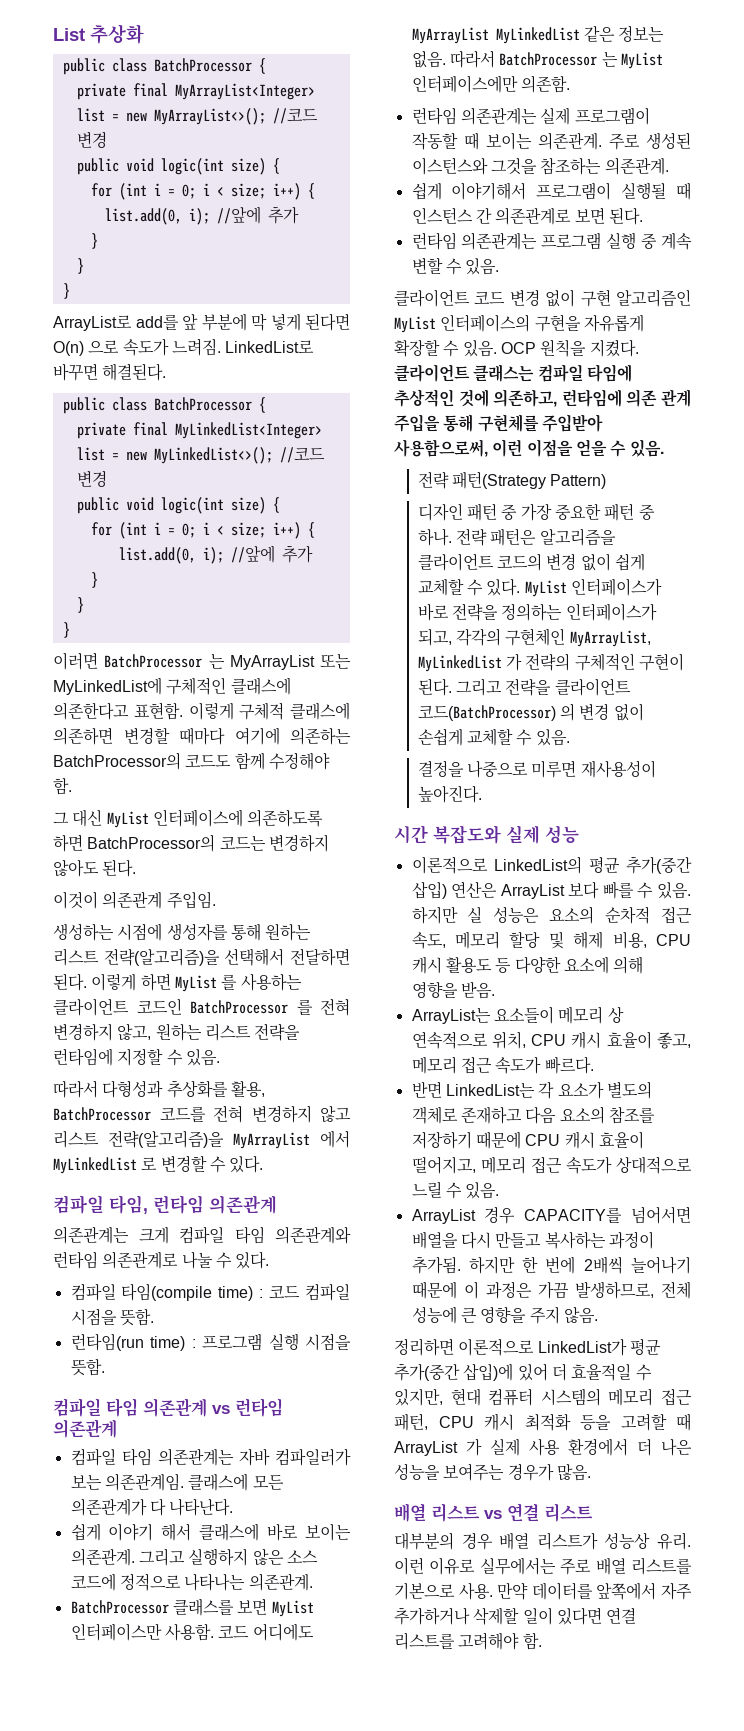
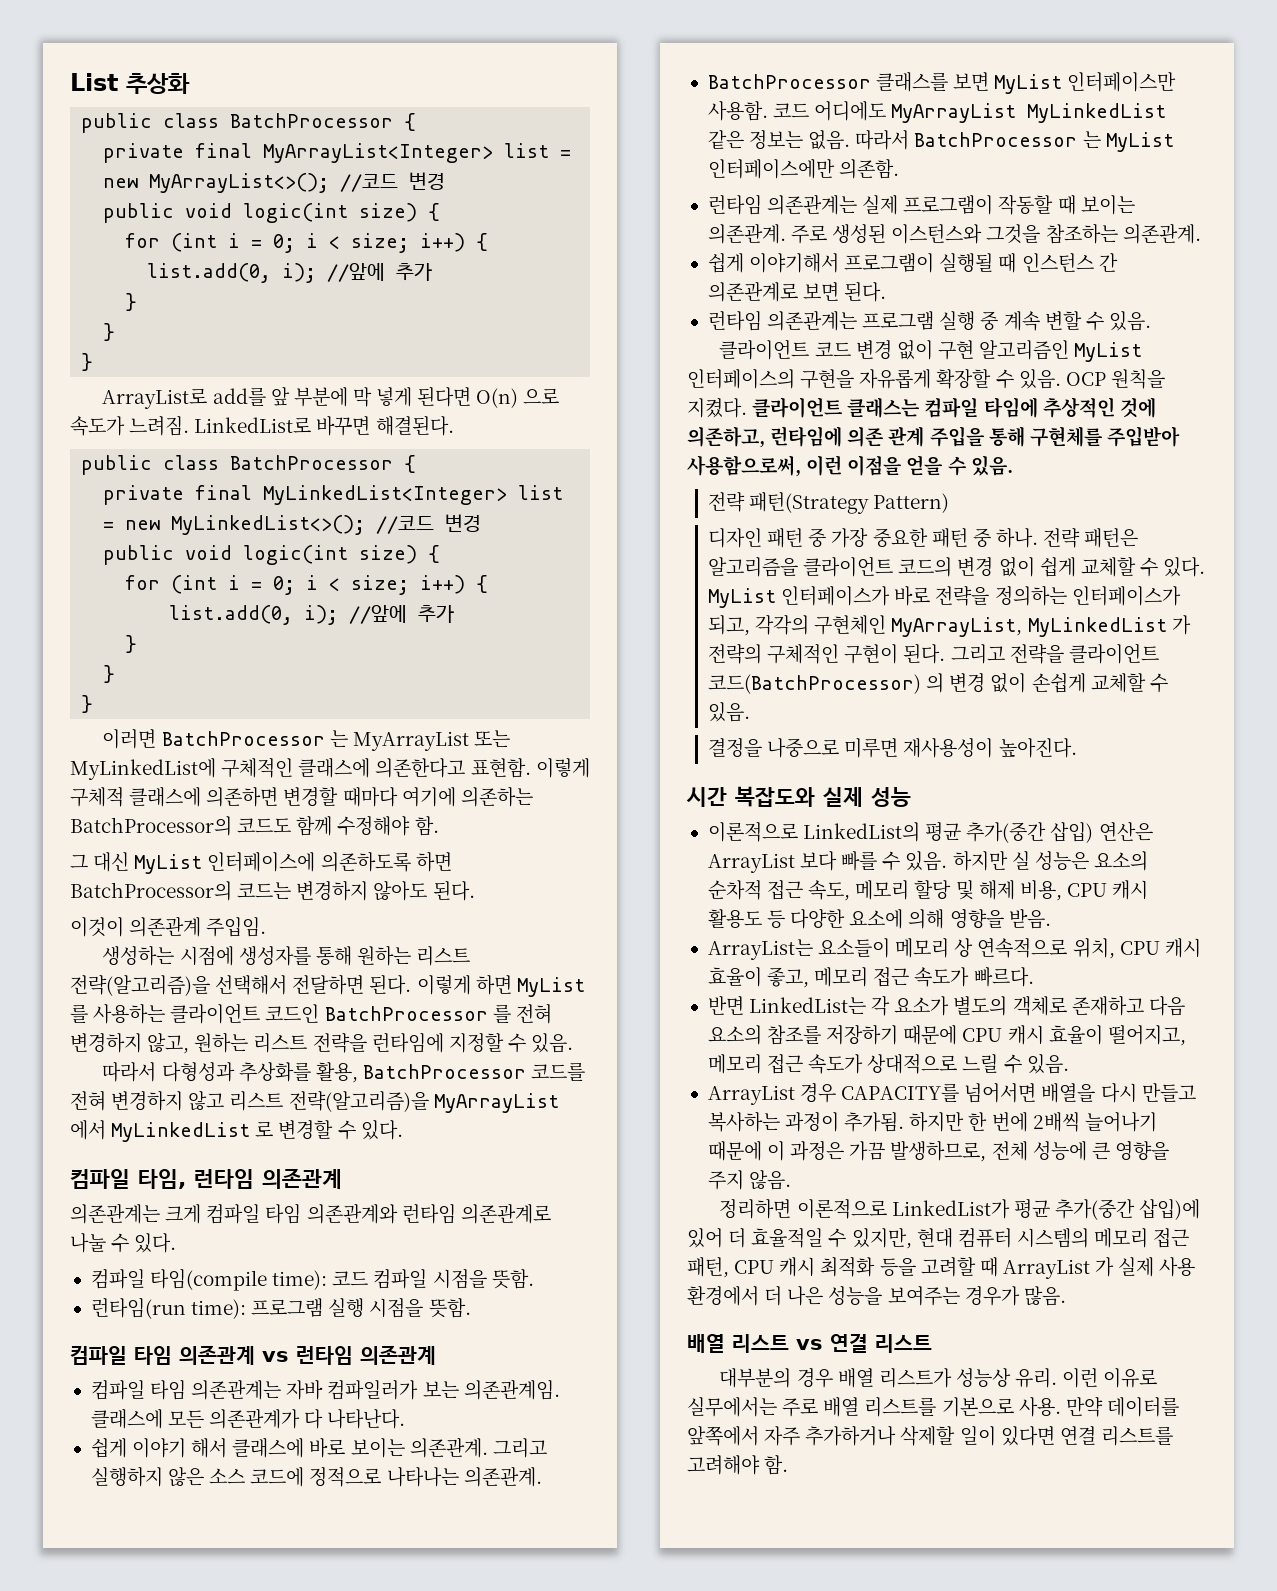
[218,1286,264,1301] time) : -> [272,1270,328,1290] time):
[150,1336,196,1351] time) : -> [191,1299,247,1319] time):

